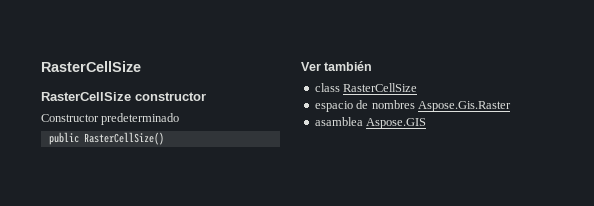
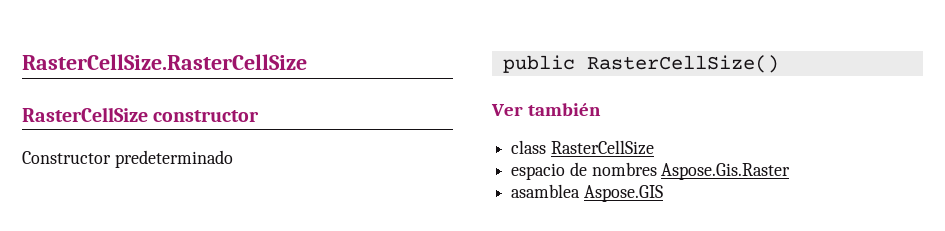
[41,61,141,72] RasterCellSize -> [22,54,307,70] RasterCellSize.RasterCellSize

